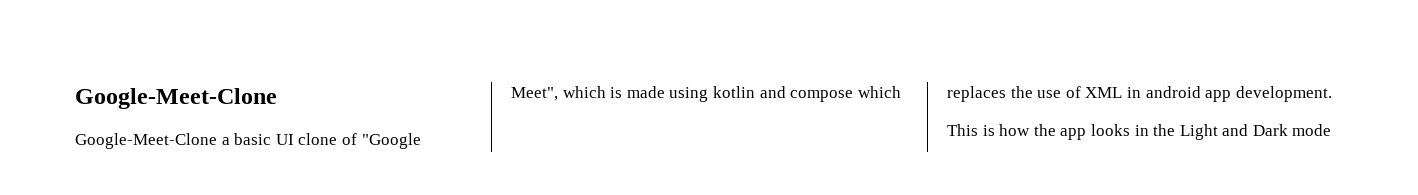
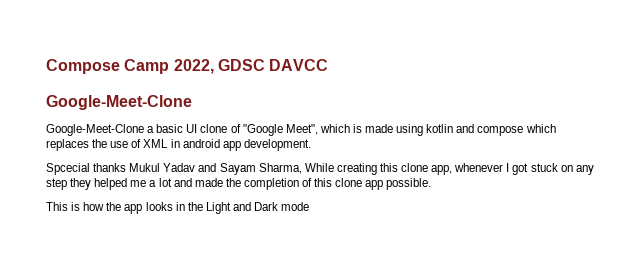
(75, 98) none -> [46,59,329,74] Compose Camp 2022, GDSC DAVCC //
(1332, 94) none -> [46,163,594,175] [46,178,432,190] // Spcecial thanks Mukul Yadav and Sayam Sharma, While creating this clone app, whenever I got stuck on any step they helped me a lot and made the completion of this clone app possible.

